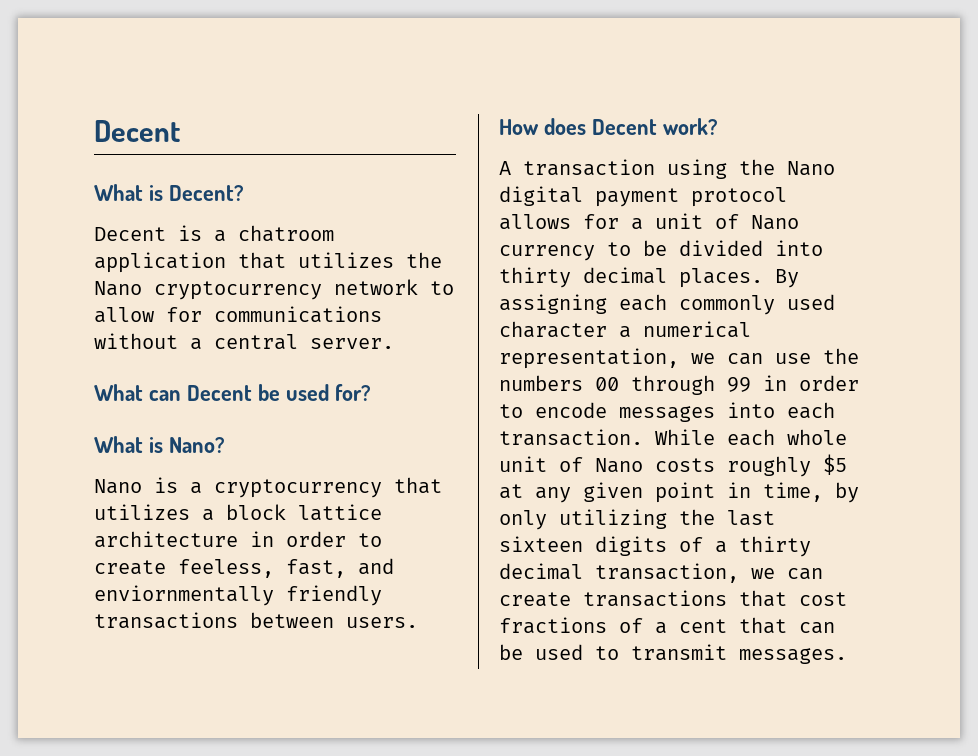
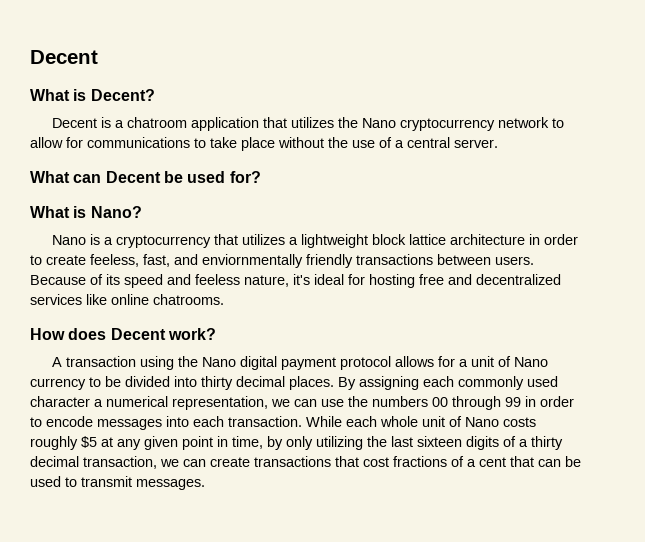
[94,333,178,349] without -> [194,137,392,151] to take place without the use of
(214, 515) none -> [301,234,369,248] lightweight
(418, 622) none -> [30,274,561,288] [30,294,224,305] Because of its speed and feeless nature, it's ideal for hosting free and decentralized services like online chatrooms.

